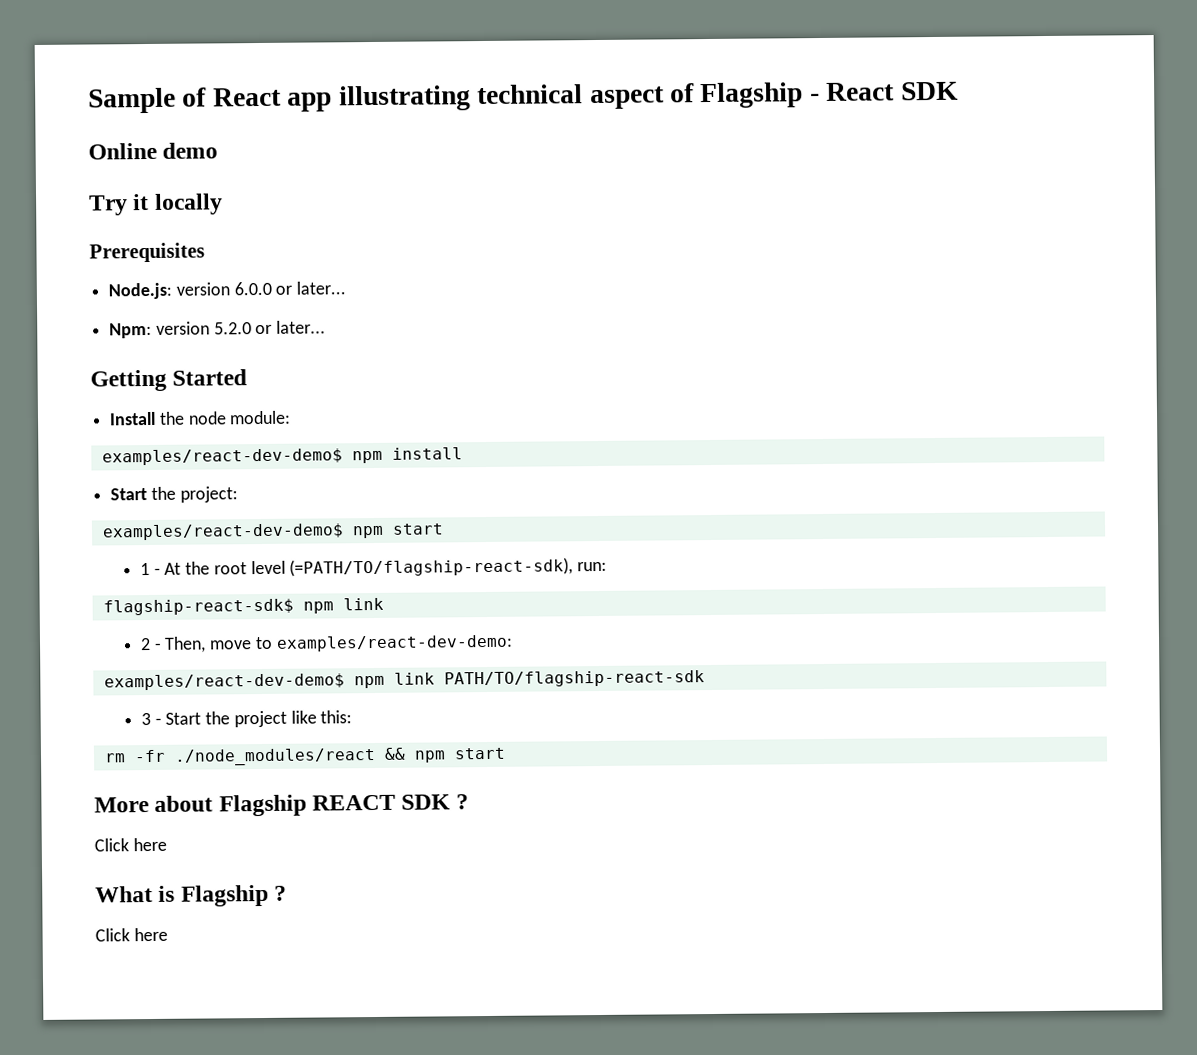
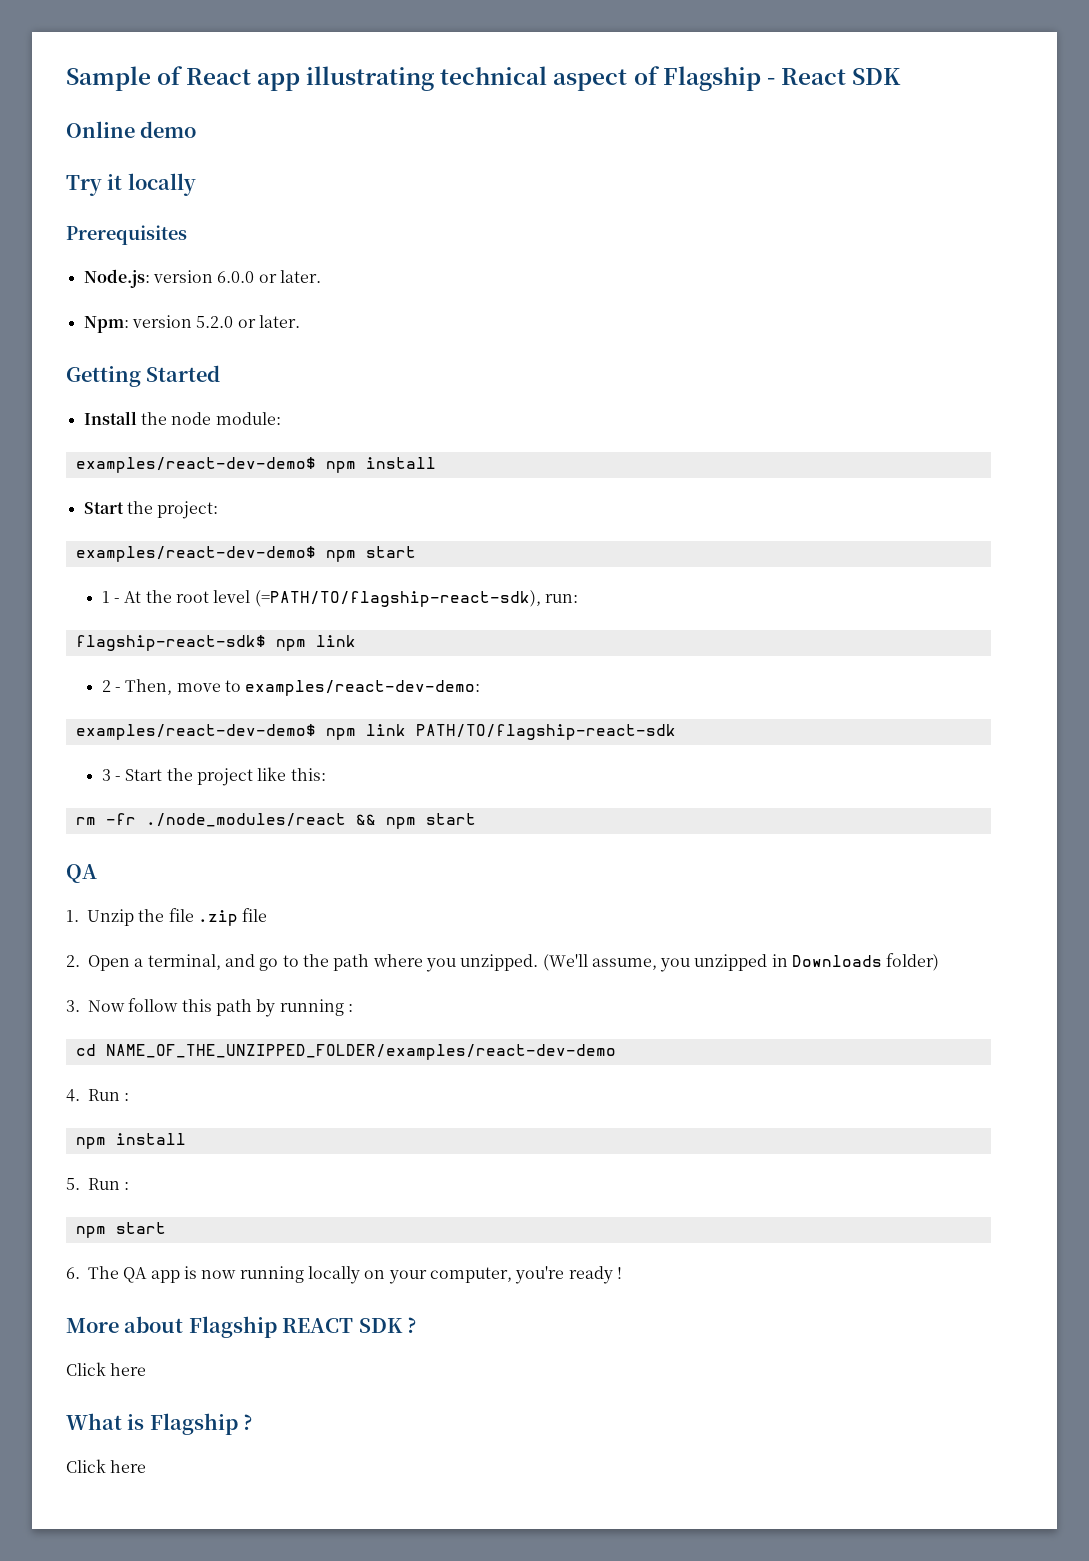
[296,281,347,295] later... -> [279,270,321,283] later.
[276,320,327,334] later... -> [258,315,300,328] later.
(506, 753) none -> [66,864,97,883] [66,908,268,926] [66,953,940,972] [66,998,353,1017] [75,1044,616,1060] [66,1089,130,1102] [75,1133,186,1149] [66,1178,130,1190] [75,1222,166,1238] [66,1266,622,1284] // QA // 1. Unzip the file .zip file // 2. Open a terminal, and go to the path where you unzipped. (We'll assume, you unzipped in Downloads folder) // 3. Now follow this path by running : // cd NAME_OF_THE_UNZIPPED_FOLDER/examples/react-dev-demo // 4. Run : // npm install // 5. Run : // npm start // 6. The QA app is now running locally on your computer, you're ready !

